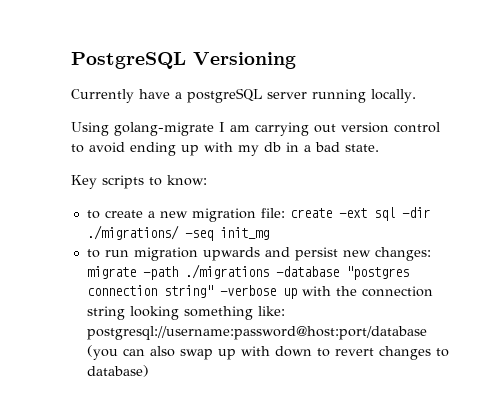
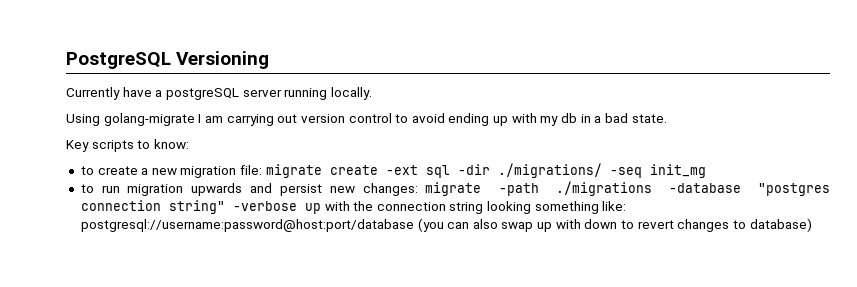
(285, 213) none -> [265,164,322,178] migrate

